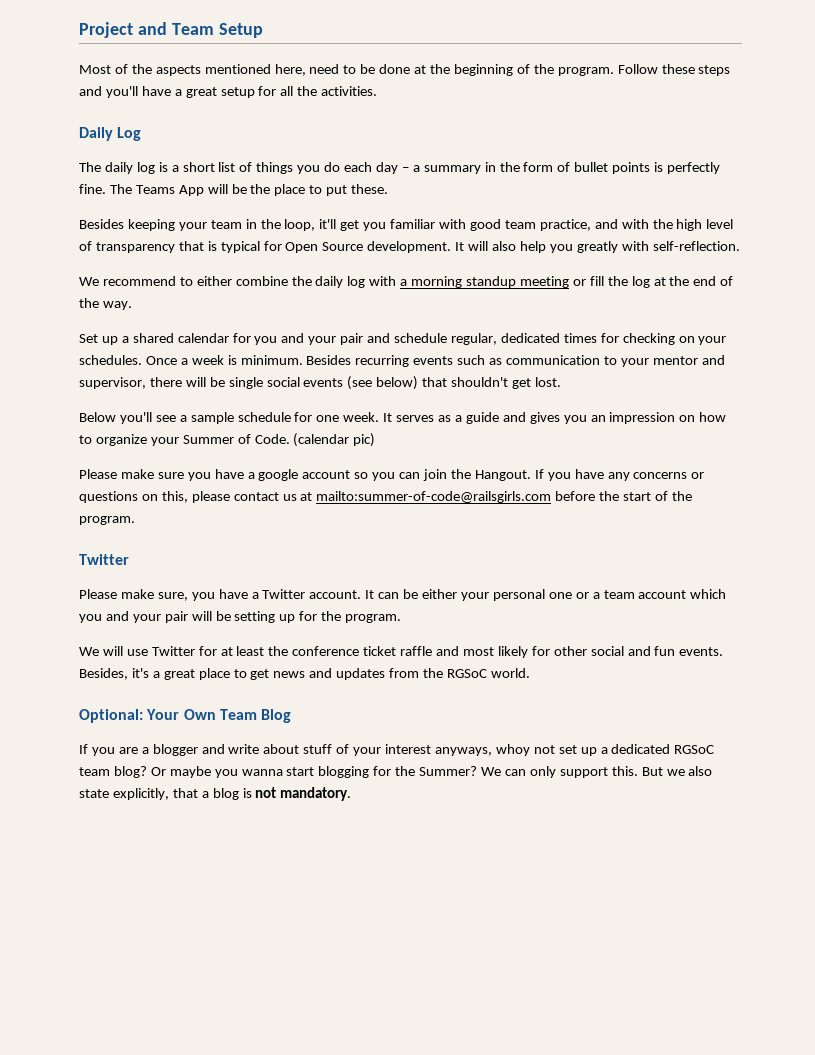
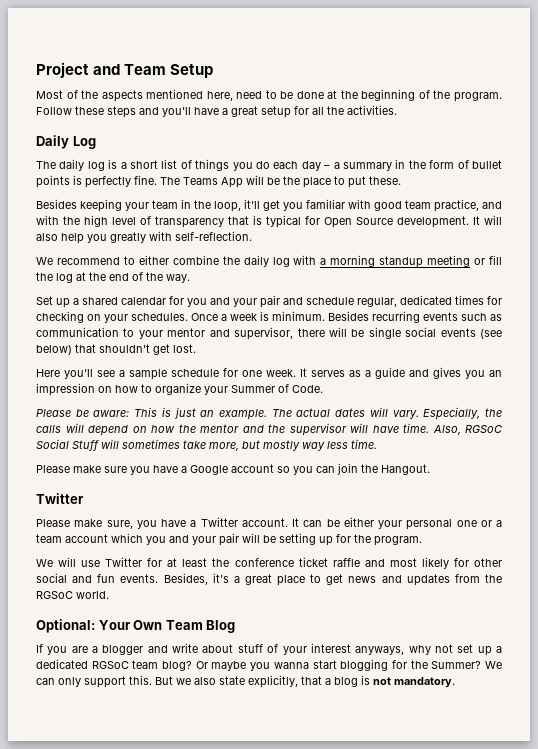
[79,412,116,422] Below -> [36,369,60,377] Here
[293,433,376,447] (calendar pic) -> [36,407,503,420] [36,423,502,436] [36,439,377,451] // Please be aware: This is just an example. The actual dates will vary. Especially, the calls will depend on how the mentor and the supervisor will have time. Also, RGSoC Social Stuff will sometimes take more, but mostly way less time.
[258,469,299,481] google -> [190,465,228,475] Google
[534,469,705,481] [79,491,692,503] [79,516,135,525] If you have any concerns or questions on this, please contact us at mailto:summer-of-code@railsgirls.com before the start of the program. -> (430, 469) none
[495,744,530,756] whoy -> [408,645,431,655] why

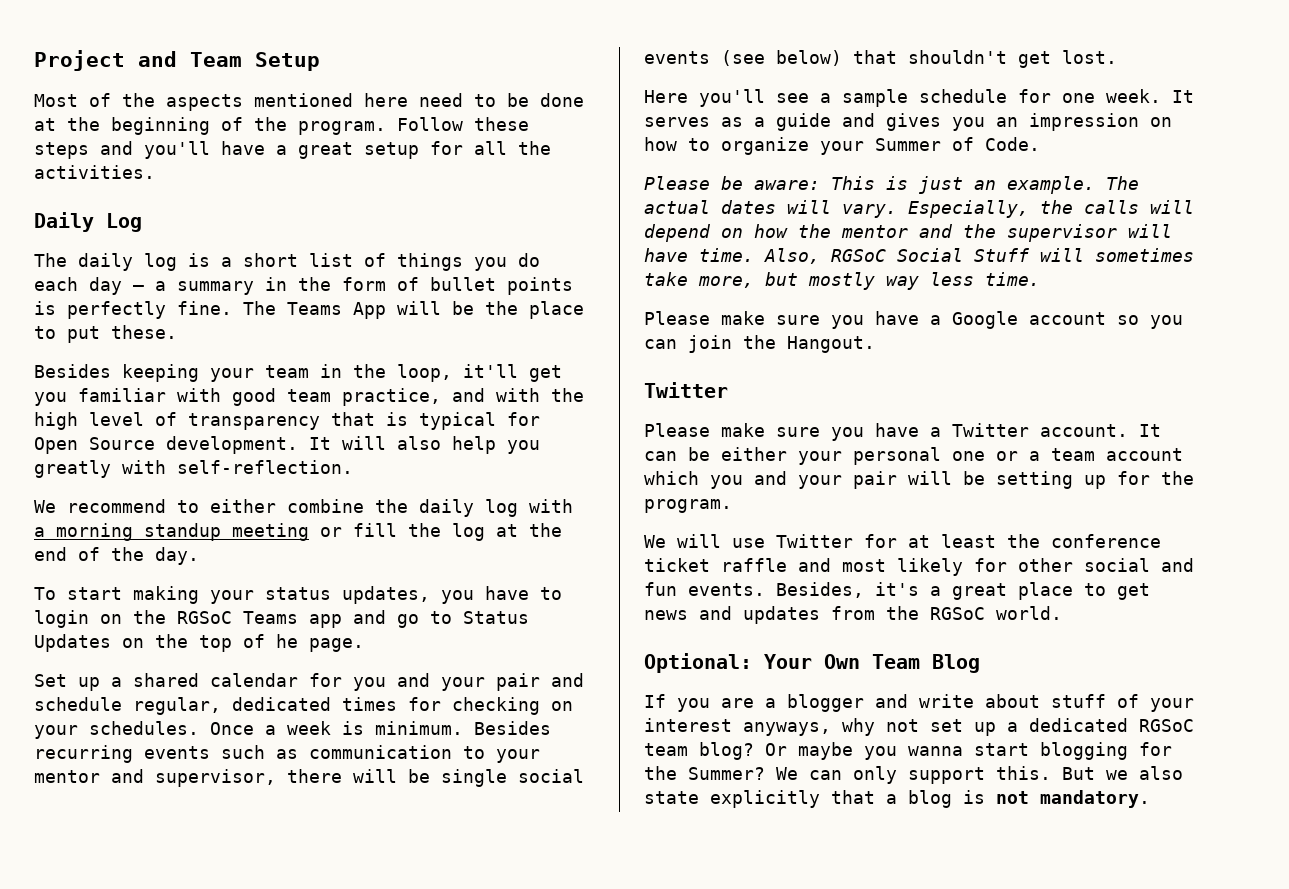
[206,91,233,101] here, -> [364,93,408,107] here
[324,165,331,169] – -> [133,285,144,291] —
[166,274,190,283] way. -> [155,547,199,565] [34,586,562,604] [34,610,529,628] [34,634,364,652] day. // To start making your status updates, you have to login on the RGSoC Teams app and go to Status Updates on the top of he page.
[106,520,133,529] sure, -> [776,427,820,437] sure
[248,675,298,688] explicitly, -> [710,790,820,808] explicitly

